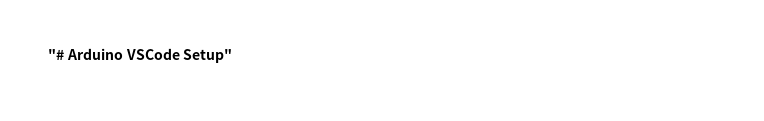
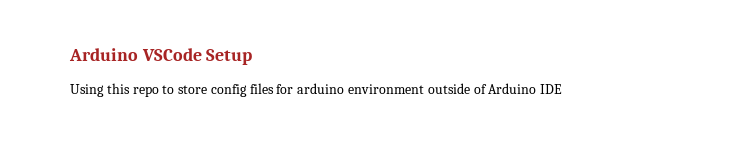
[48,49,64,60] "# -> (69, 54) none
[183,49,233,63] Setup" -> [206,49,253,65] [70,83,563,97] Setup // Using this repo to store config files for arduino environment outside of Arduino IDE

